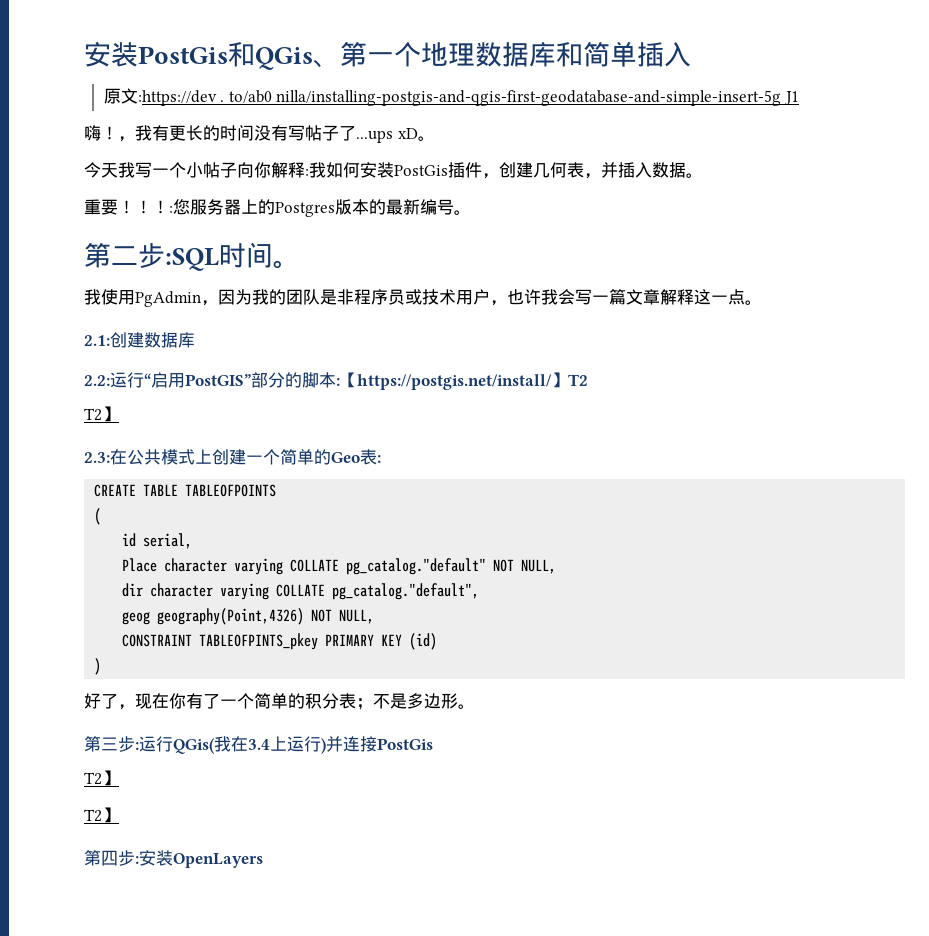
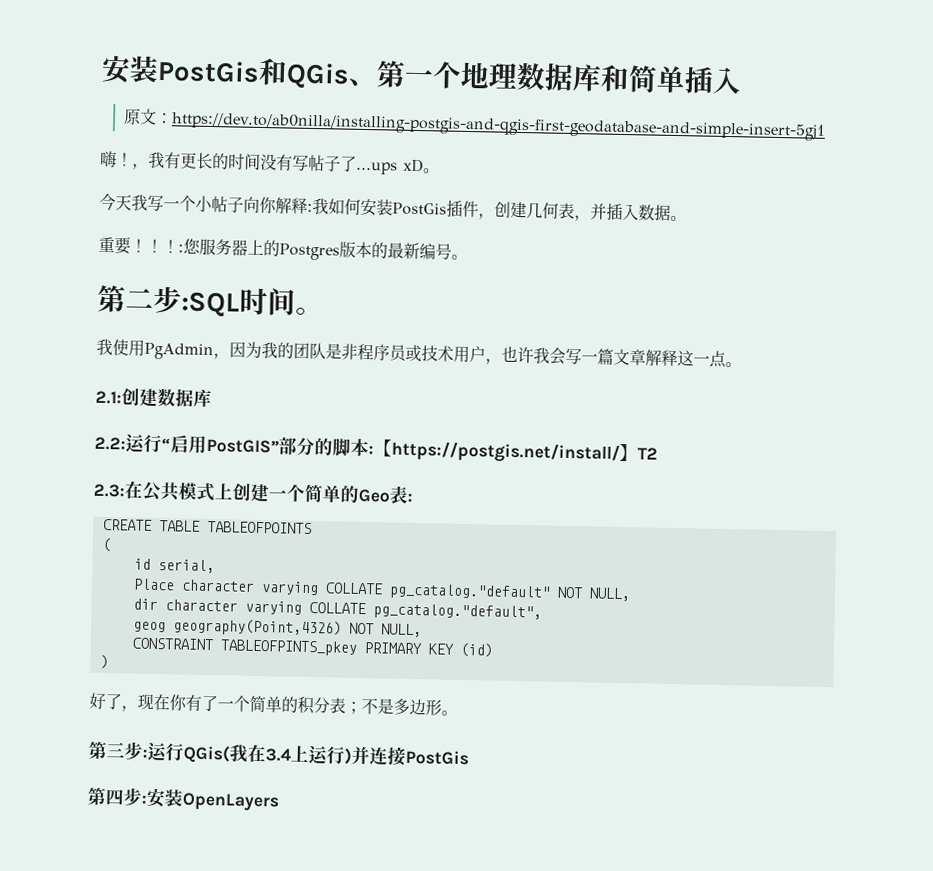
[137,90,799,106] :https://dev . to/ab0 nilla/installing-postgis-and-qgis-first-geodatabase-and-simple-insert-5g J1 -> [155,112,827,141] ：https://dev.to/ab0nilla/installing-postgis-and-qgis-first-geodatabase-and-simple-insert-5gj1
[84,406,119,422] // T2】 -> (658, 453) none
[84,770,119,786] [84,807,119,823] // T2】 // T2】 -> (469, 757) none

